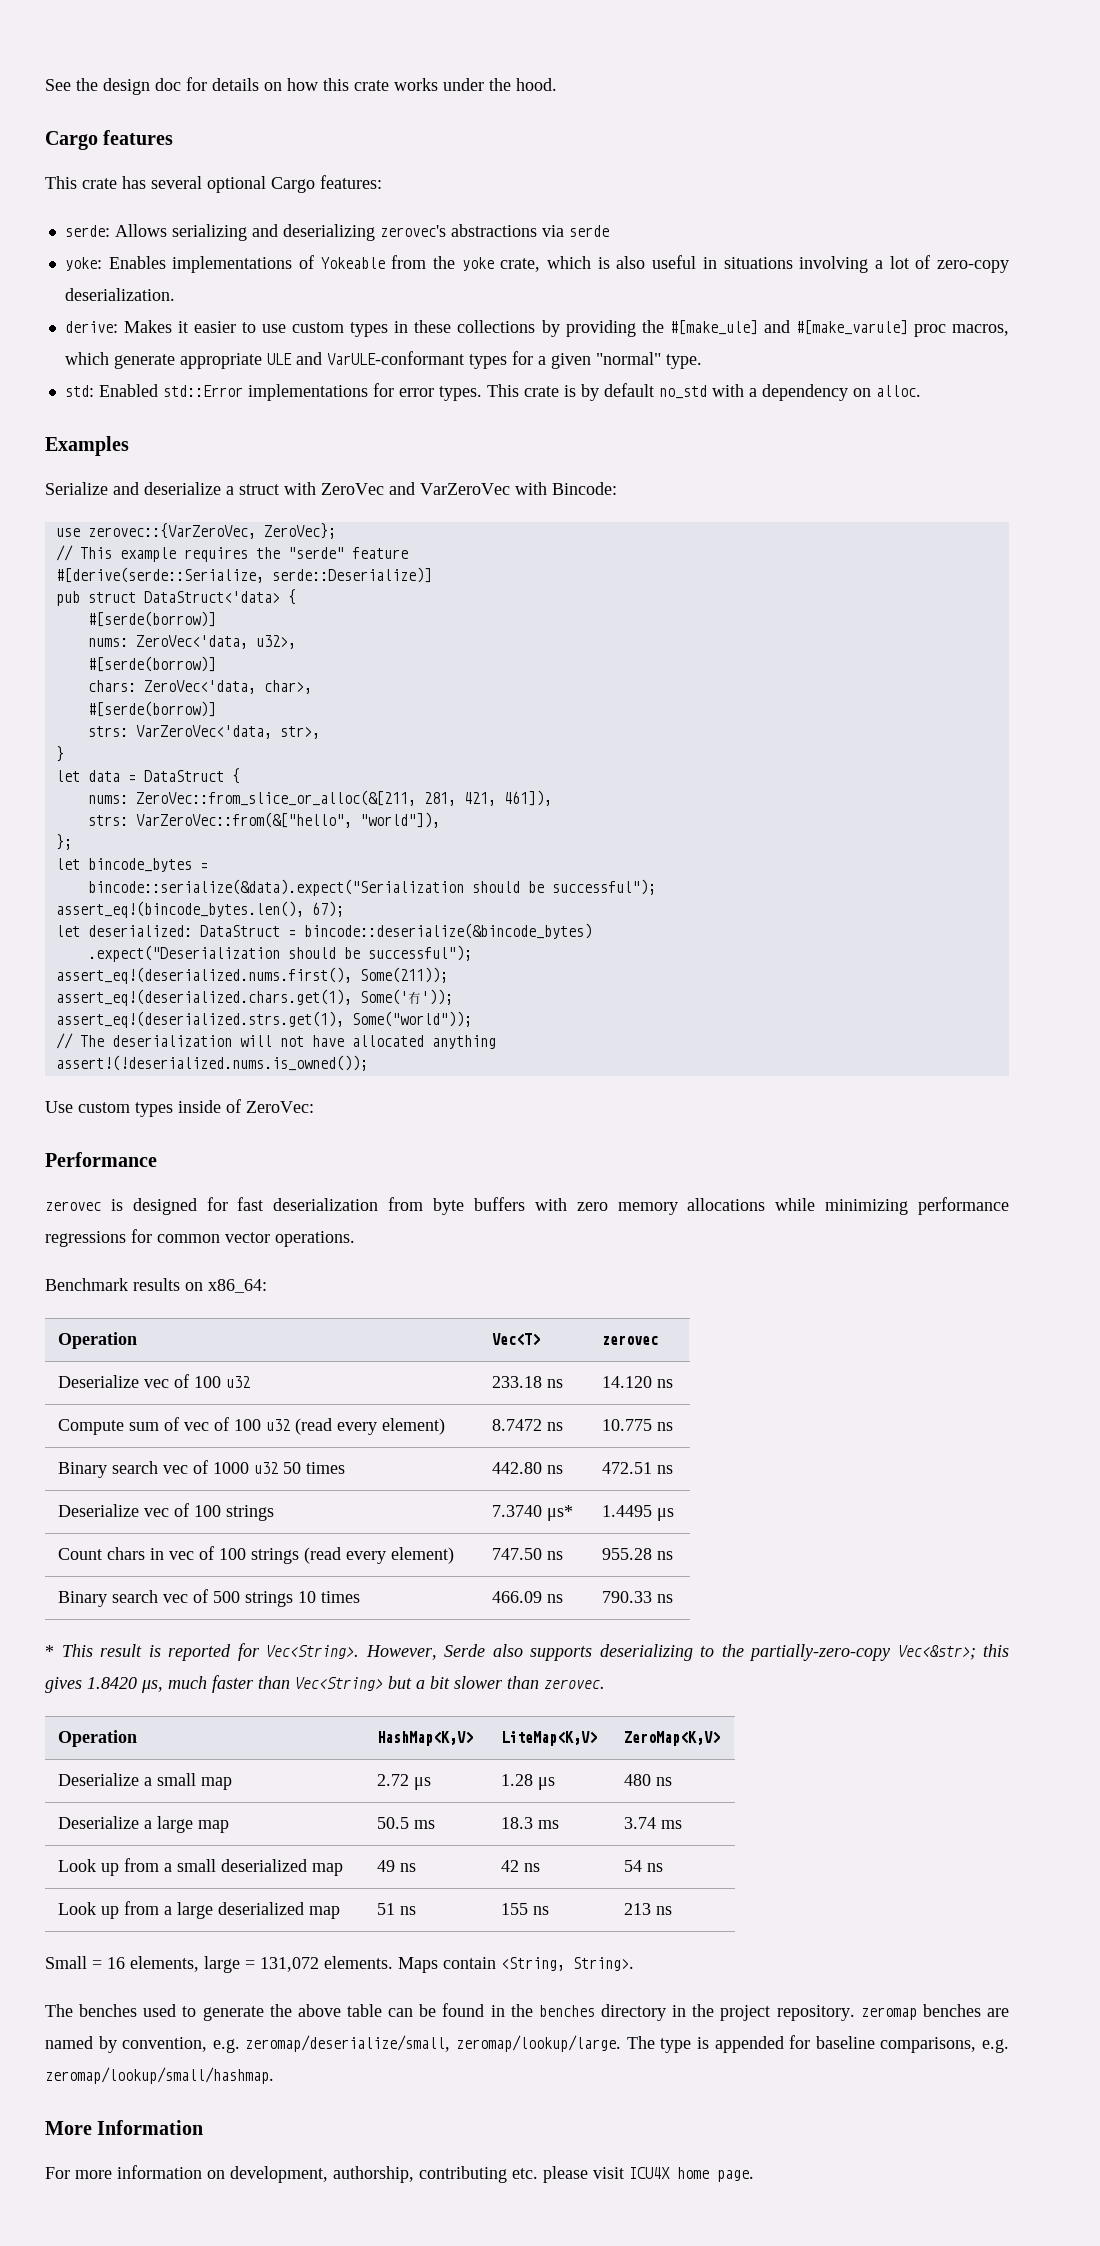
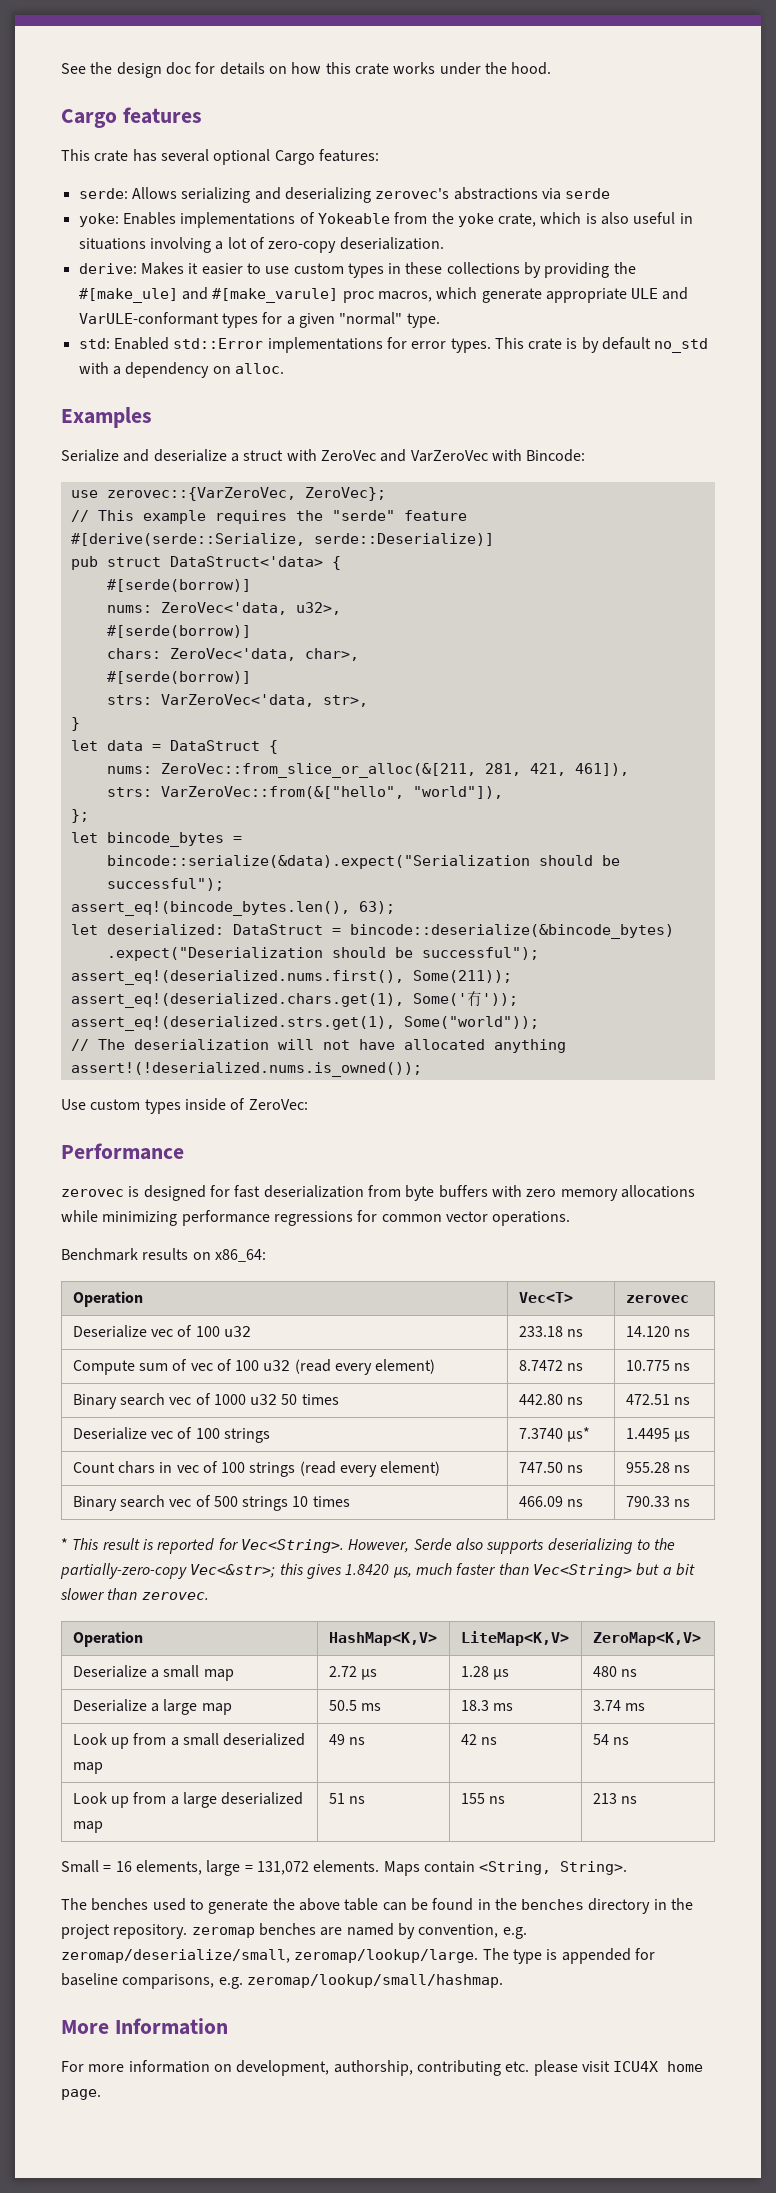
[311,901,344,917] 67); -> [358,901,395,914] 63);

